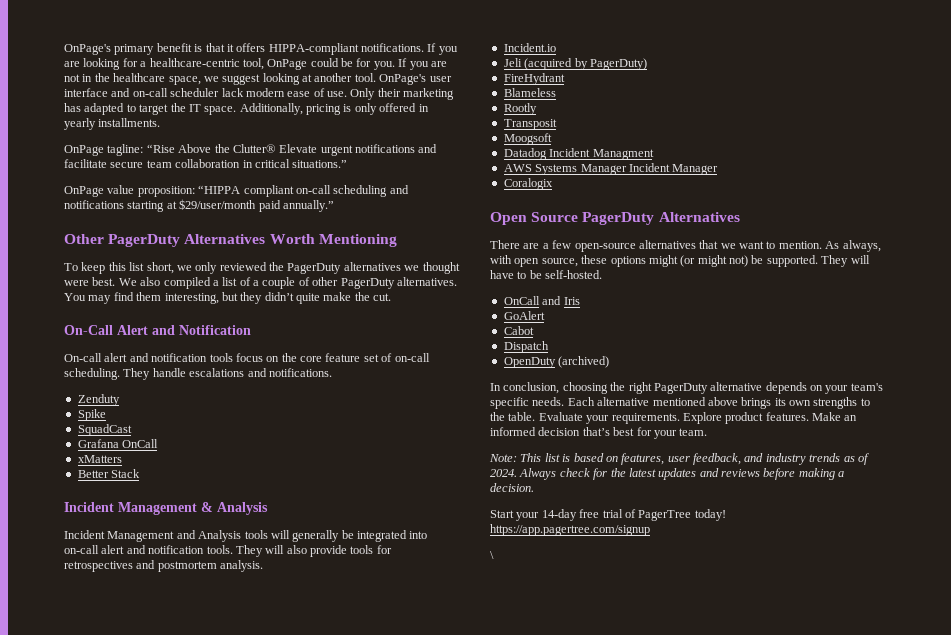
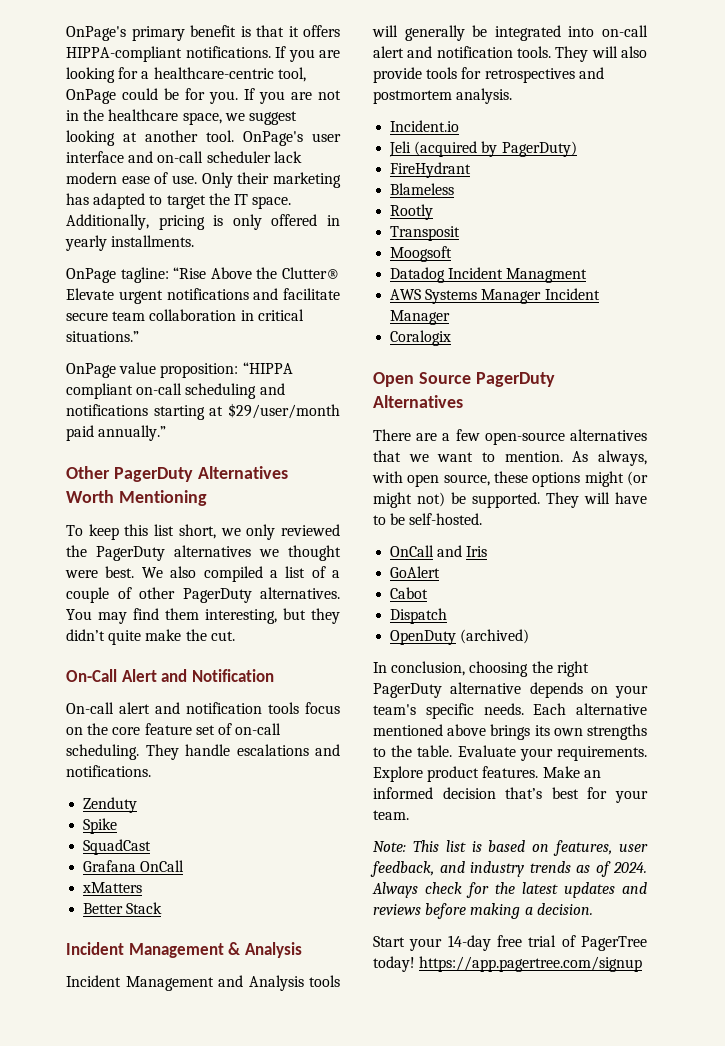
[490,551,494,559] // \ -> (643, 964) none

